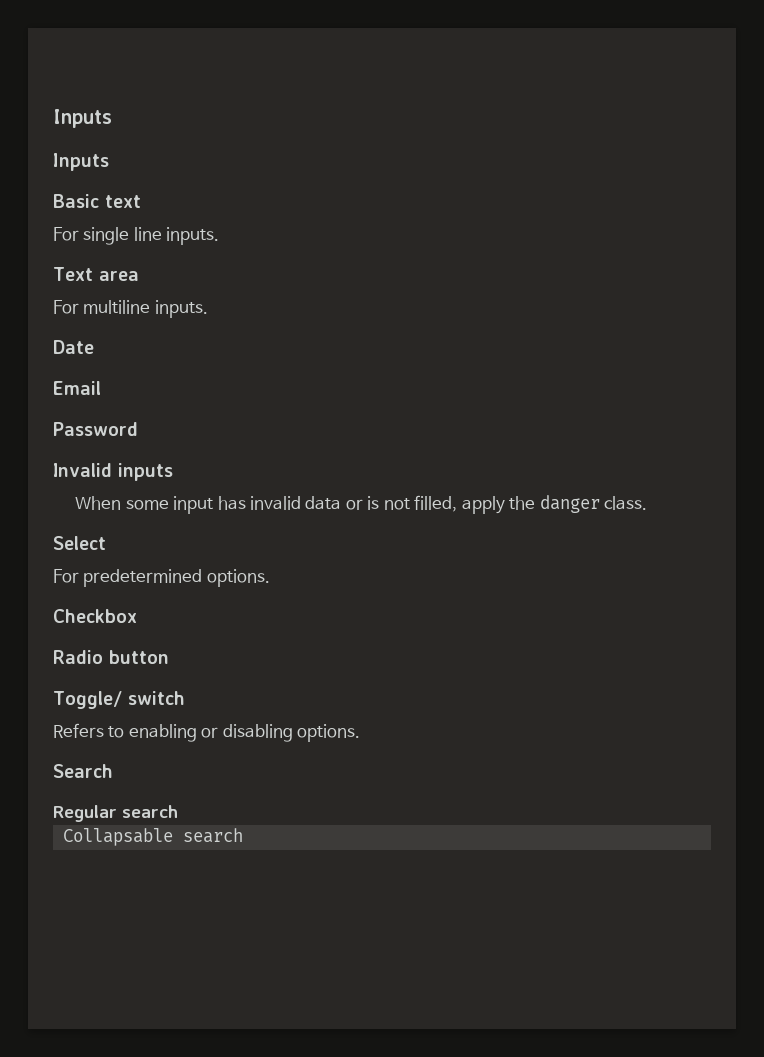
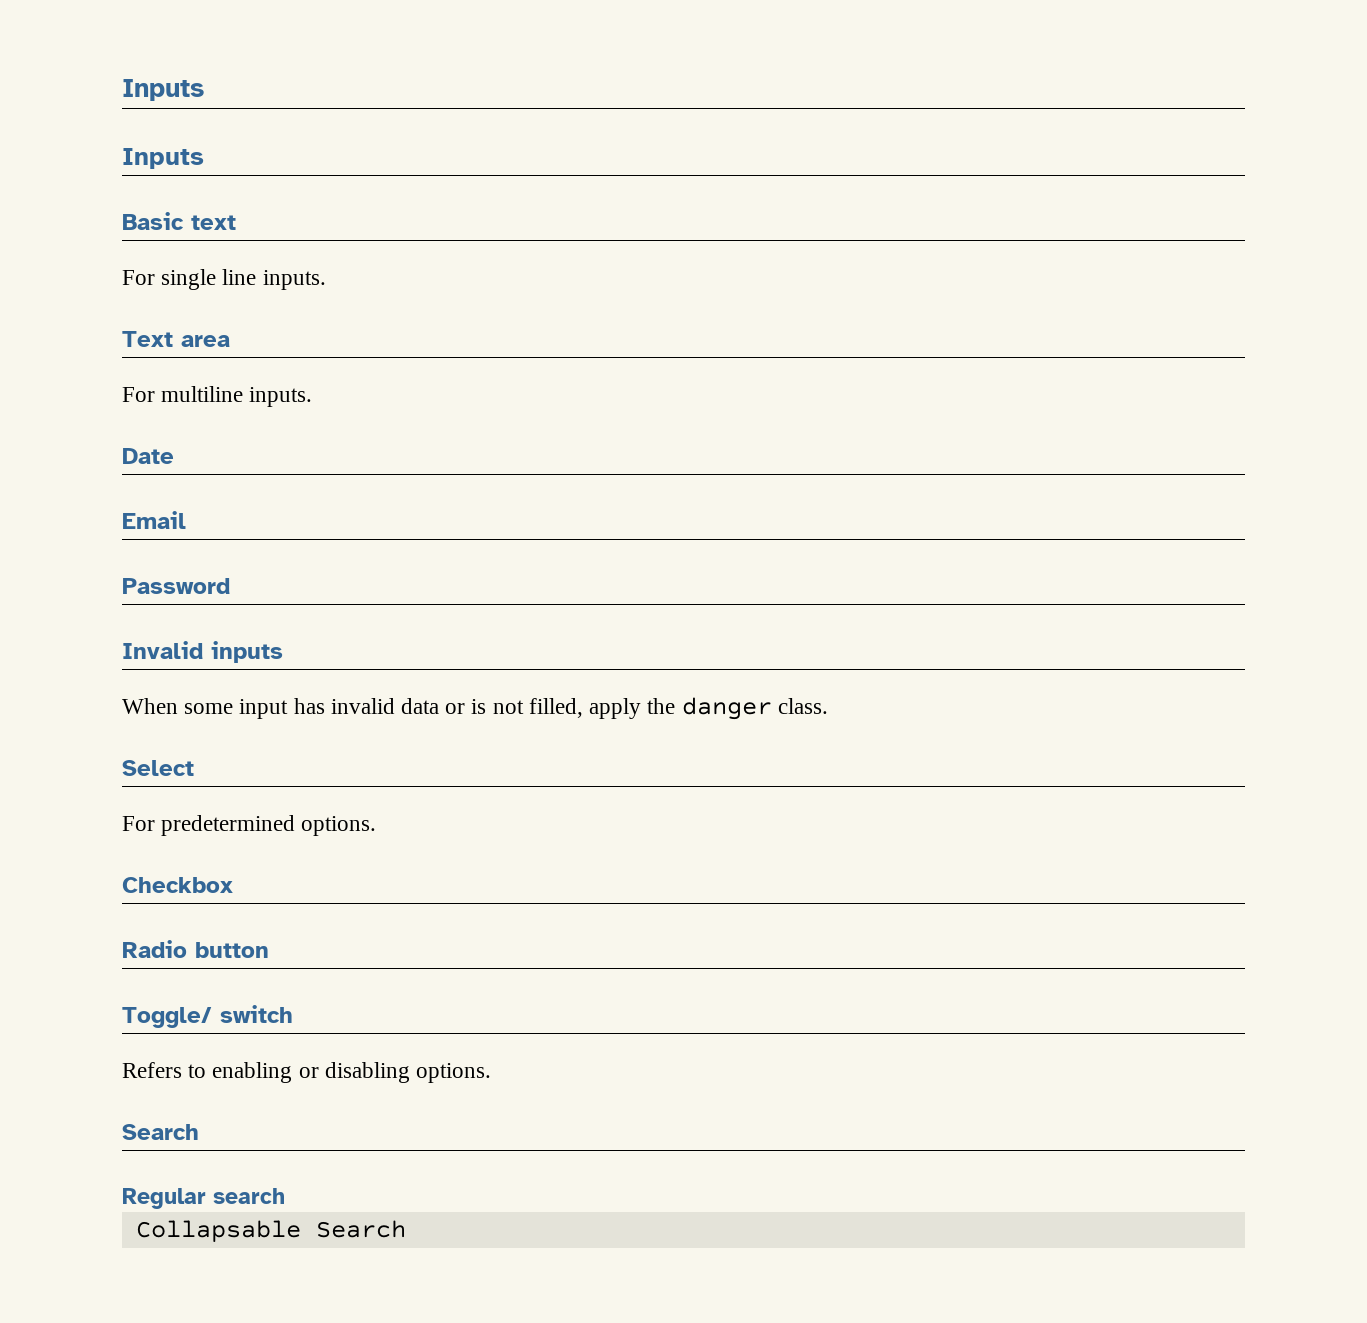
[182,828,243,843] search -> [315,1220,406,1238] Search

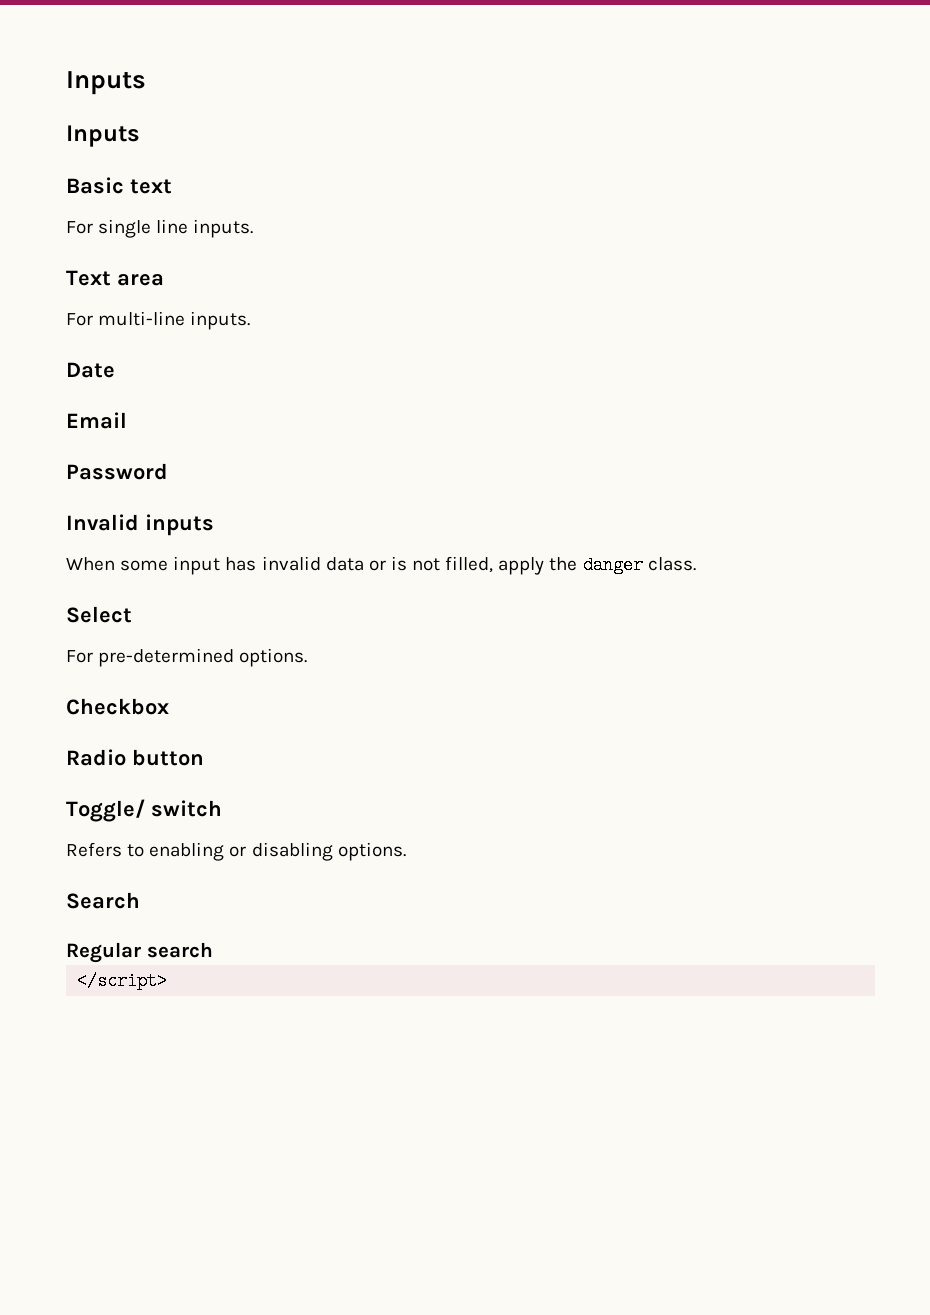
[161,386,244,402] multiline -> [98,311,186,326] multi-line
[161,815,296,836] predetermined -> [98,648,235,667] pre-determined
[135,1220,406,1242] Collapsable Search -> [77,972,168,990] </script>

